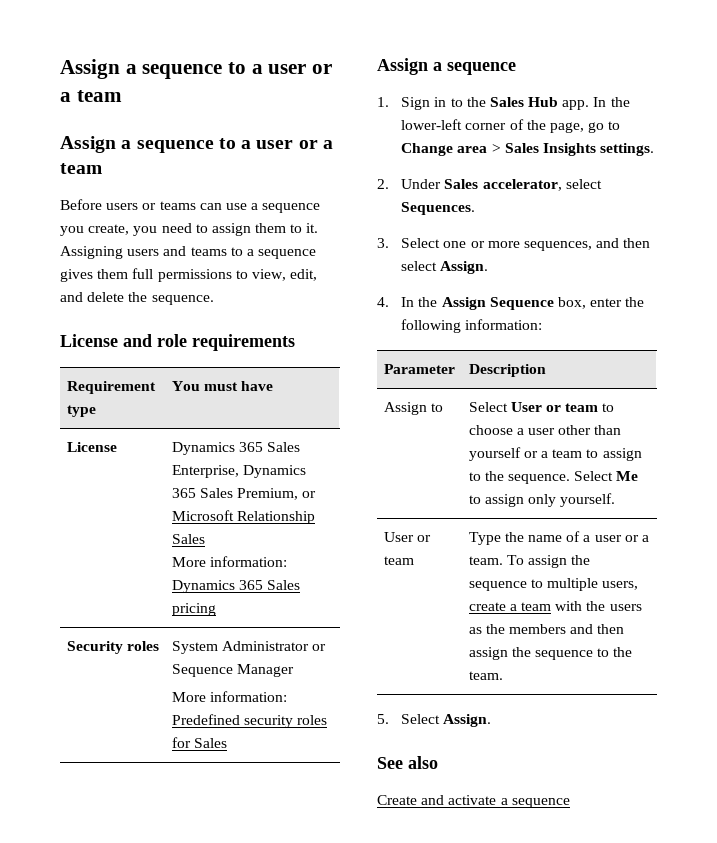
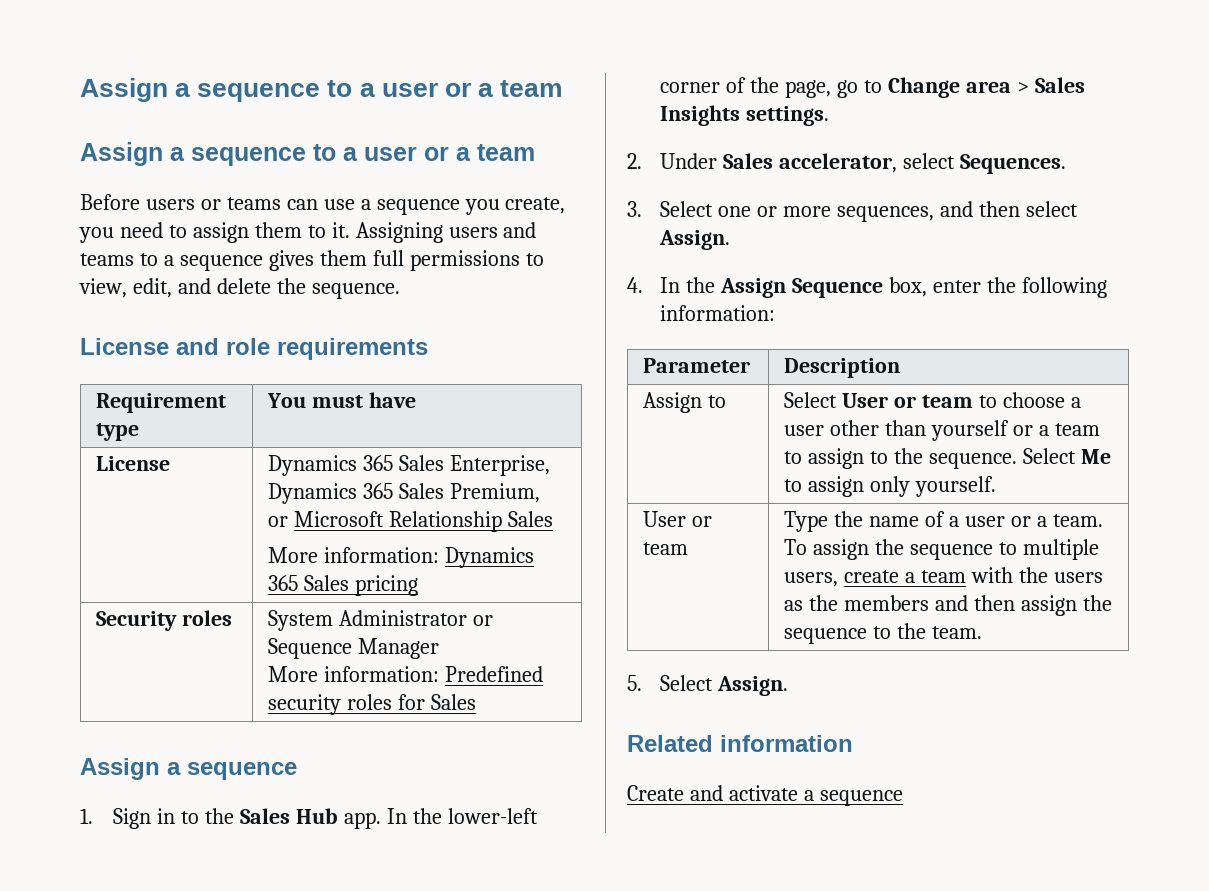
[377,756,438,769] See also -> [627,735,853,752] Related information

